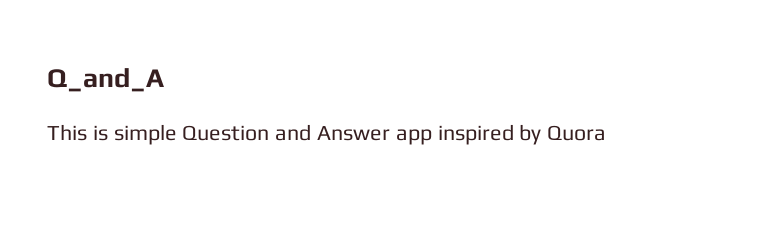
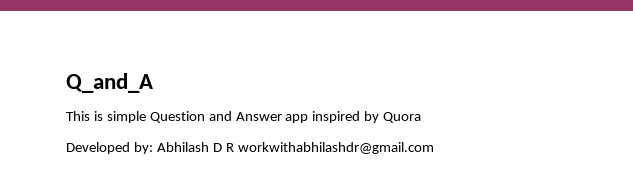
(607, 133) none -> [66,142,434,154] // Developed by: Abhilash D R workwithabhilashdr@gmail.com

